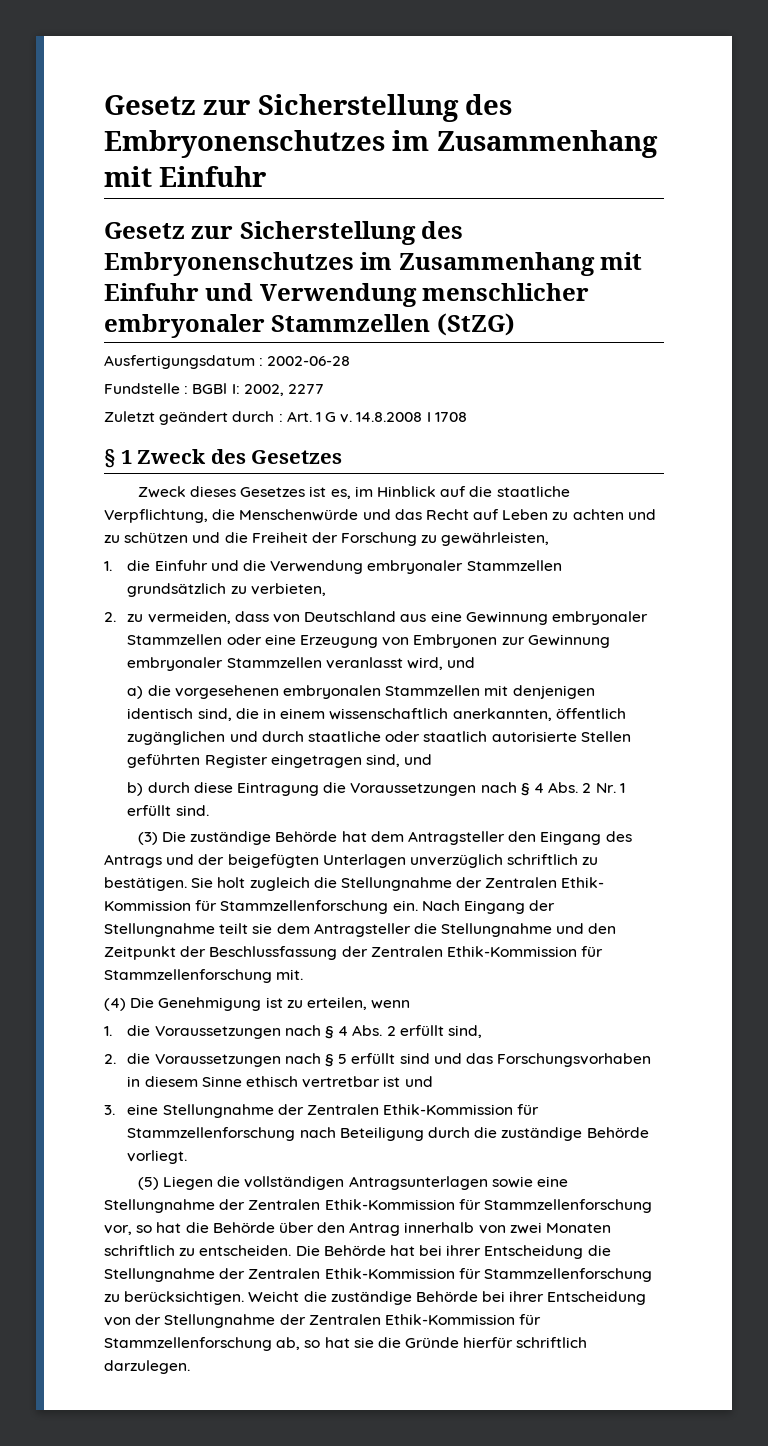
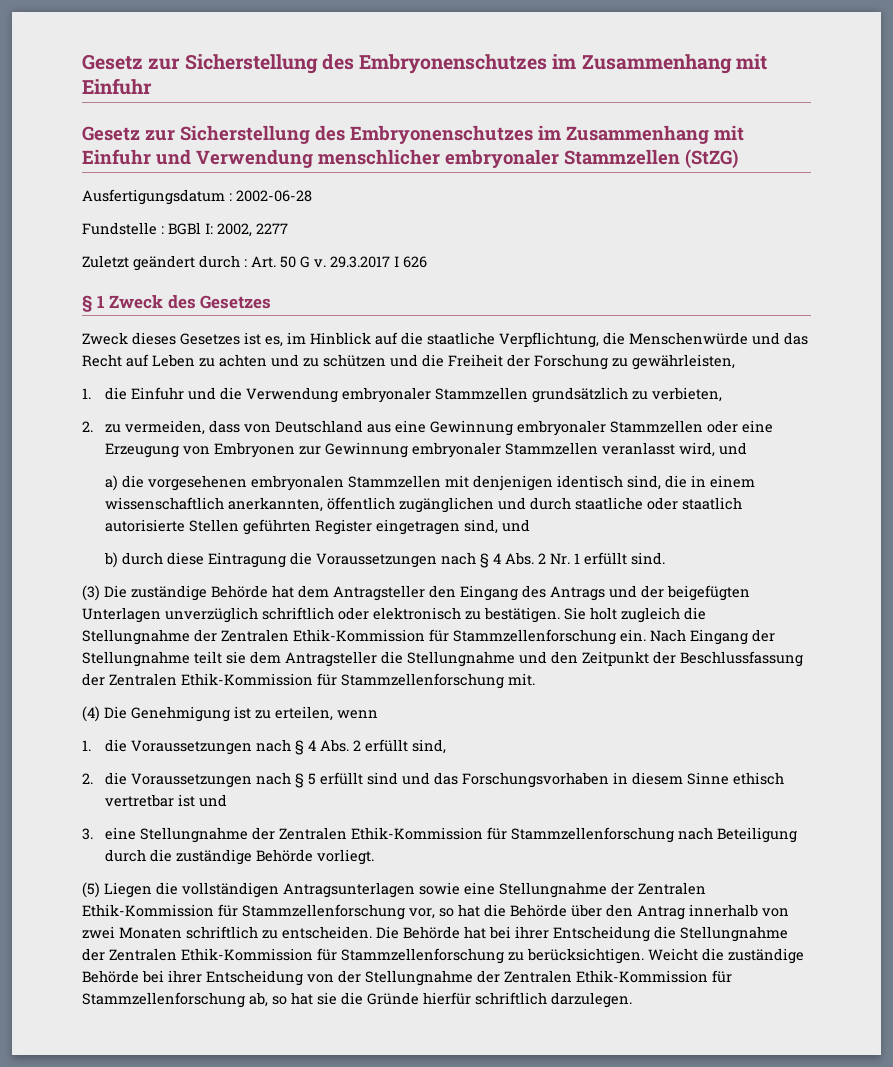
[315,412,321,422] 1 -> [280,256,296,268] 50
[356,412,467,422] 14.8.2008 I 1708 -> [330,256,427,268] 29.3.2017 I 626
(579, 859) none -> [338,607,461,620] oder elektronisch
[561,877,605,888] [104,900,191,911] Ethik- Kommission -> [293,629,425,642] Ethik-Kommission

